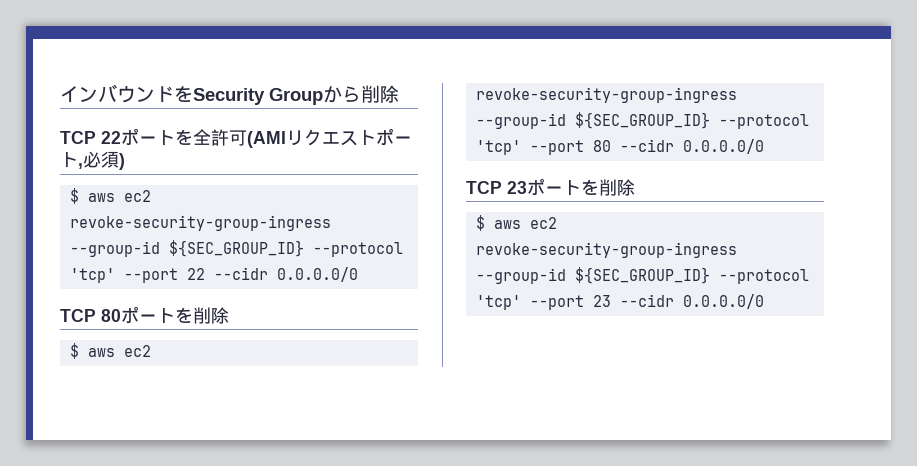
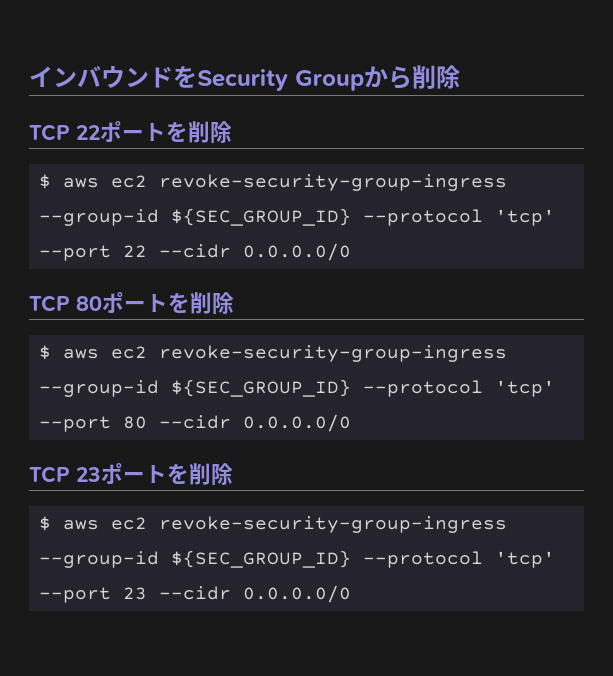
[193,128,412,148] [60,151,125,170] 全許可(AMIリクエストポート,必須) -> [188,121,232,143] 削除

